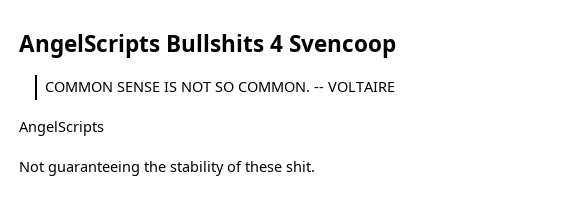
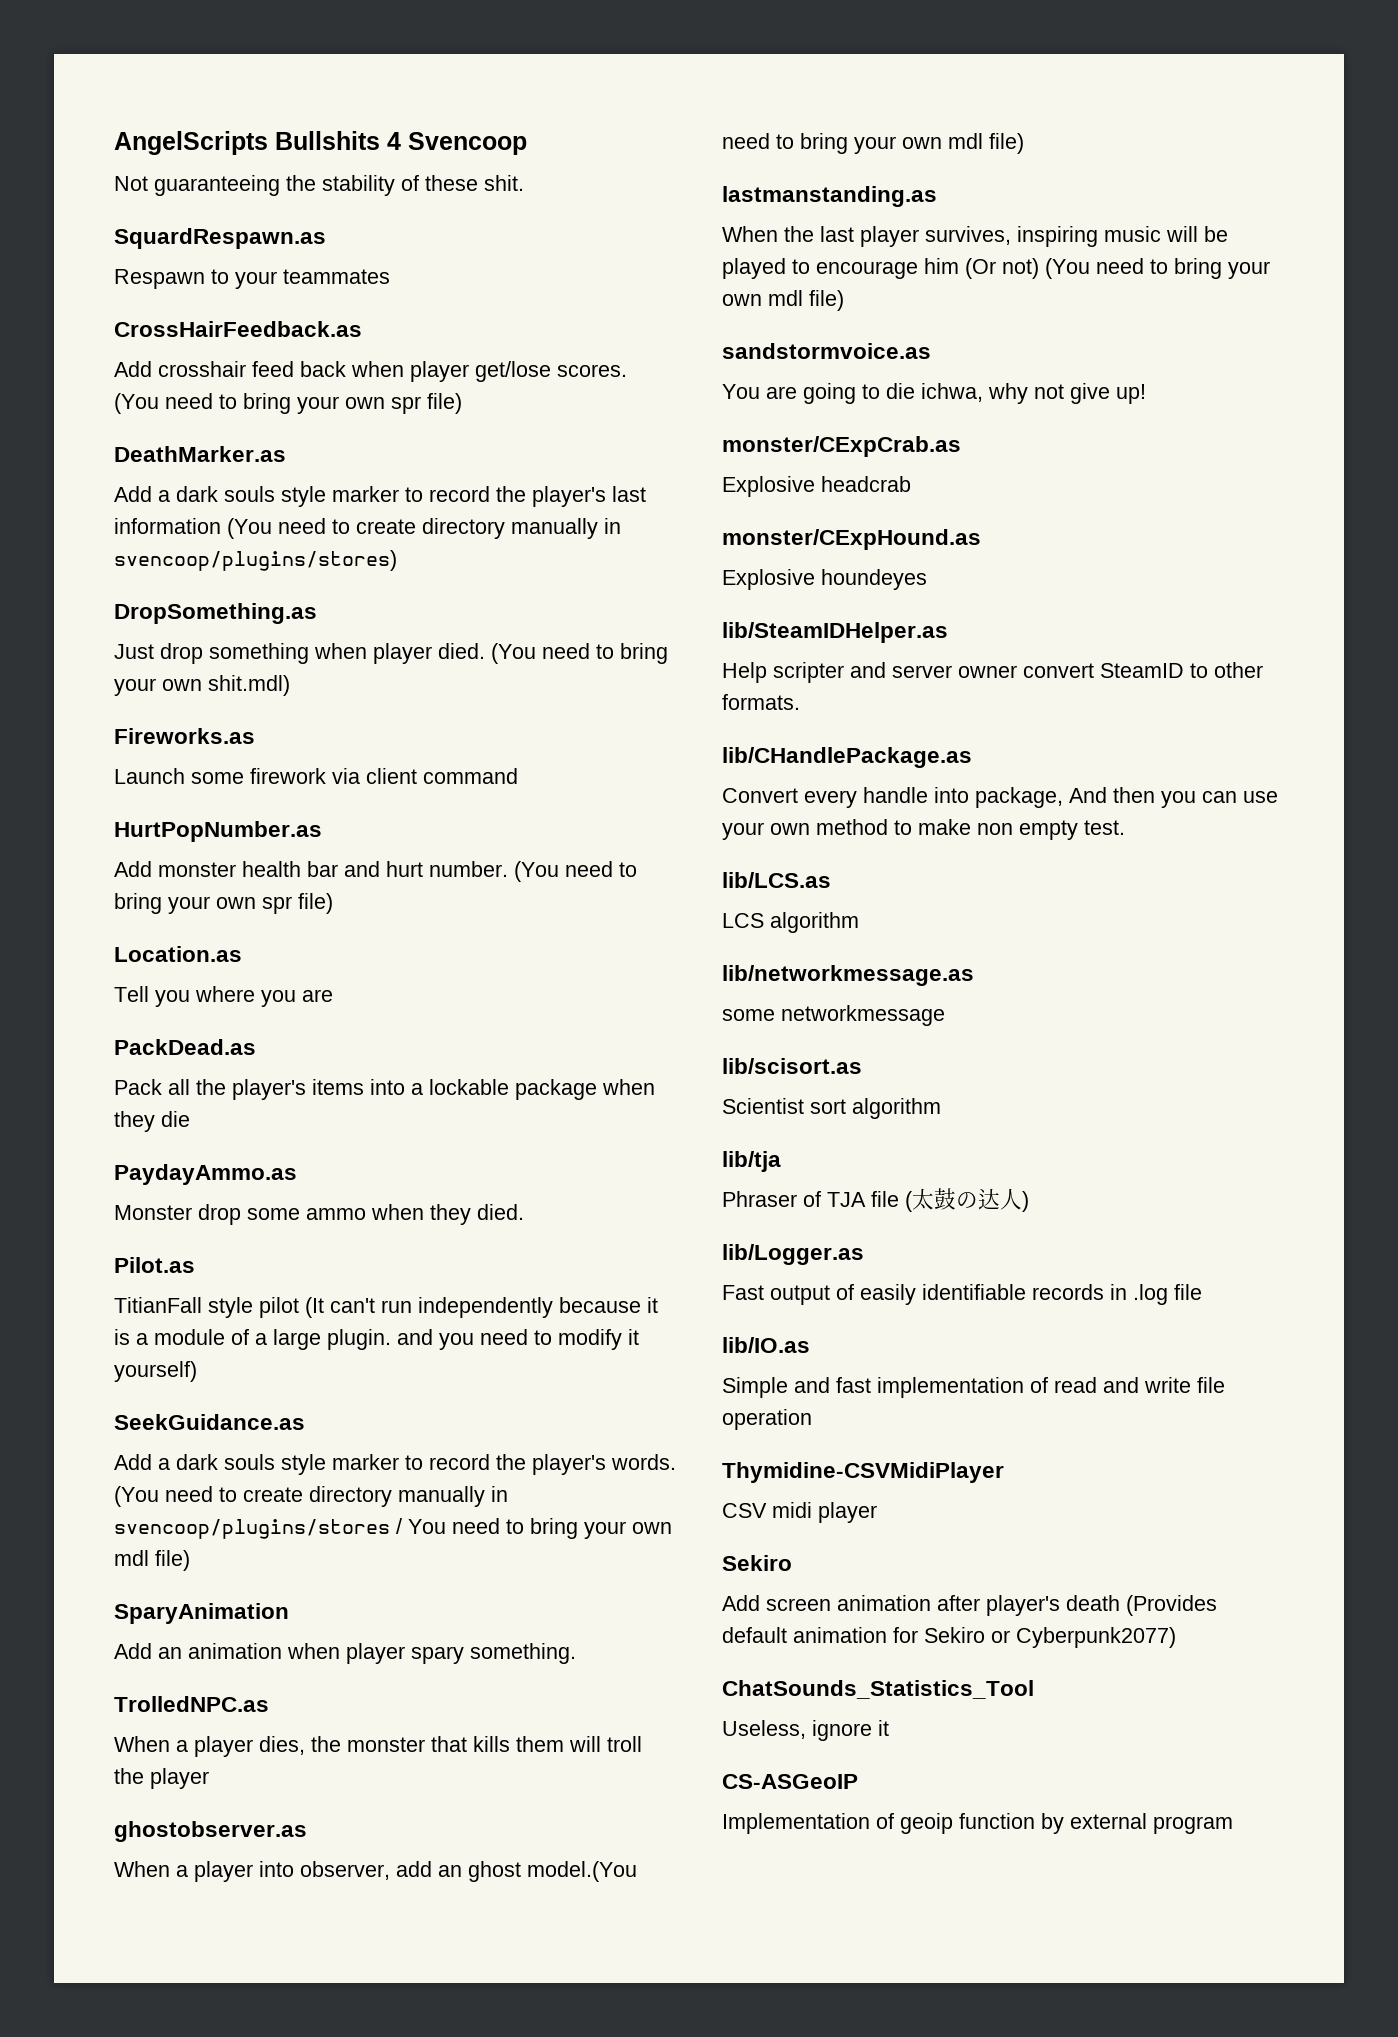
[44,82,395,92] [19,121,104,136] // COMMON SENSE IS NOT SO COMMON. -- VOLTAIRE // AngelScripts -> (527, 143) none
(315, 166) none -> [114,228,326,249] [114,269,390,289] [114,321,362,337] [114,361,627,382] [114,393,462,414] [114,446,286,462] [114,486,646,507] [114,518,621,539] [114,550,397,571] [114,603,317,624] [114,643,668,664] [114,675,290,696] [114,728,255,744] [114,768,518,784] [114,821,322,842] [114,861,637,882] [114,893,333,914] [114,946,242,962] [114,986,333,1007] [114,1039,256,1055] [114,1079,655,1100] [114,1111,190,1132] [114,1164,297,1185] [114,1204,524,1225] [114,1257,195,1273] [114,1297,658,1318] [114,1329,639,1350] [114,1361,197,1382] [114,1414,305,1430] [114,1454,676,1475] [114,1486,508,1507] [114,1518,672,1539] [114,1550,190,1571] [114,1603,289,1624] [114,1643,576,1664] [114,1696,269,1712] [114,1736,642,1757] [114,1768,209,1789] [114,1821,307,1842] [114,1861,637,1882] [722,133,1024,154] [722,186,937,207] [722,226,1228,247] [722,258,1270,279] [722,290,844,311] [722,343,931,359] [722,383,1146,404] [722,436,961,457] [722,476,911,497] [722,529,981,550] [722,569,927,590] [722,622,948,643] [722,662,1263,683] [722,694,800,710] [722,747,972,768] [722,787,1278,808] [722,819,1125,840] [722,872,831,888] [722,912,859,933] [722,965,974,986] [722,1005,945,1026] [722,1058,862,1074] [722,1098,941,1119] [722,1151,781,1172] [722,1188,1029,1212] [722,1244,864,1265] [722,1284,1202,1305] [722,1337,810,1353] [722,1377,1225,1398] [722,1409,812,1430] [722,1462,1004,1483] [722,1502,877,1523] [722,1555,792,1571] [722,1595,1217,1616] [722,1627,1176,1648] [722,1680,1034,1699] [722,1720,889,1741] [722,1774,858,1789] [722,1813,1233,1834] // SquardRespawn.as // Respawn to your teammates // CrossHairFeedback.as // Add crosshair feed back when player get/lose scores. (You need to bring your own spr file) // DeathMarker.as // Add a dark souls style marker to record the player's last information (You need to create directory manually in svencoop/plugins/stores) // DropSomething.as // Just drop something when player died. (You need to bring your own shit.mdl) // Fireworks.as // Launch some firework via client command // HurtPopNumber.as // Add monster health bar and hurt number. (You need to bring your own spr file) // Location.as // Tell you where you are // PackDead.as // Pack all the player's items into a lockable package when they die // PaydayAmmo.as // Monster drop some ammo when they died. // Pilot.as // TitianFall style pilot (It can't run independently because it is a module of a large plugin. and you need to modify it yourself) // SeekGuidance.as // Add a dark souls style marker to record the player's words. (You need to create directory manually in svencoop/plugins/stores / You need to bring your own mdl file) // SparyAnimation // Add an animation when player spary something. // TrolledNPC.as // When a player dies, the monster that kills them will troll the player // ghostobserver.as // When a player into observer, add an ghost model.(You need to bring your own mdl file) // lastmanstanding.as // When the last player survives, inspiring music will be played to encourage him (Or not) (You need to bring your own mdl file) // sandstormvoice.as // You are going to die ichwa, why not give up! // monster/CExpCrab.as // Explosive headcrab // monster/CExpHound.as // Explosive houndeyes // lib/SteamIDHelper.as // Help scripter and server owner convert SteamID to other formats. // lib/CHandlePackage.as // Convert every handle into package, And then you can use your own method to make non empty test. // lib/LCS.as // LCS algorithm // lib/networkmessage.as // some networkmessage // lib/scisort.as // Scientist sort algorithm // lib/tja // Phraser of TJA file (太鼓の达人) // lib/Logger.as // Fast output of easily identifiable records in .log file // lib/IO.as // Simple and fast implementation of read and write file operation // Thymidine-CSVMidiPlayer // CSV midi player // Sekiro // Add screen animation after player's death (Provides default animation for Sekiro or Cyberpunk2077) // ChatSounds_Statistics_Tool // Useless, ignore it // CS-ASGeoIP // Implementation of geoip function by external program

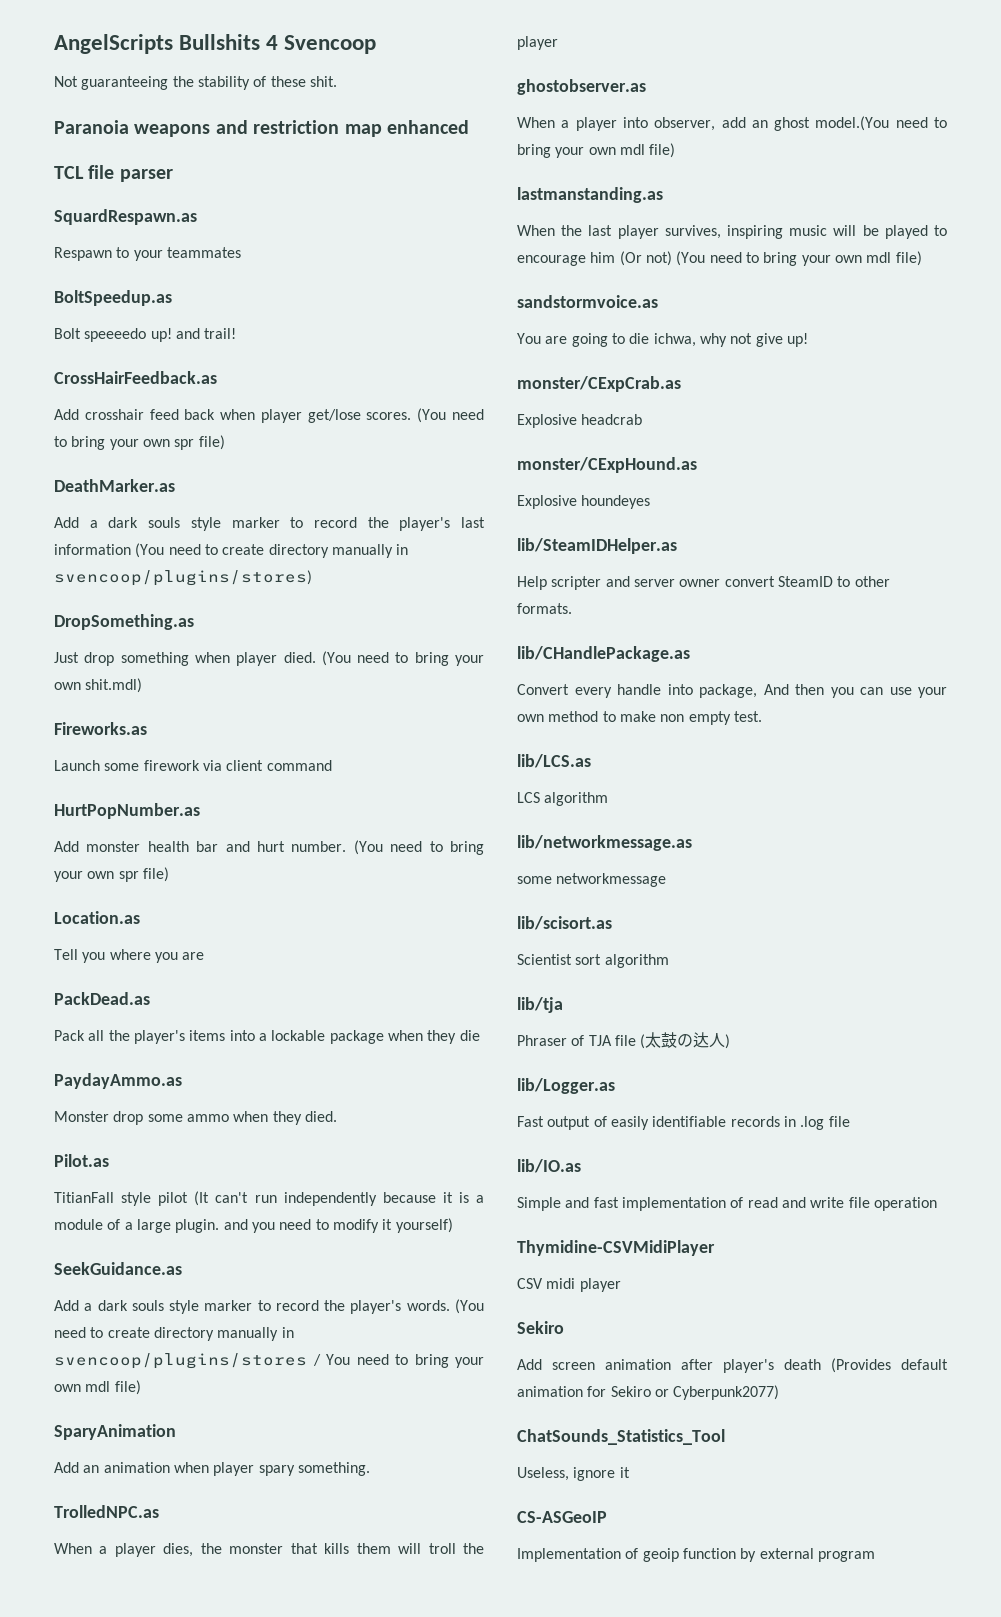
(524, 183) none -> [54,120,469,137] [54,165,173,182] // Paranoia weapons and restriction map enhanced // TCL file parser
(390, 276) none -> [54,290,172,306] [54,328,237,342] // BoltSpeedup.as // Bolt speeeedo up! and trail!

